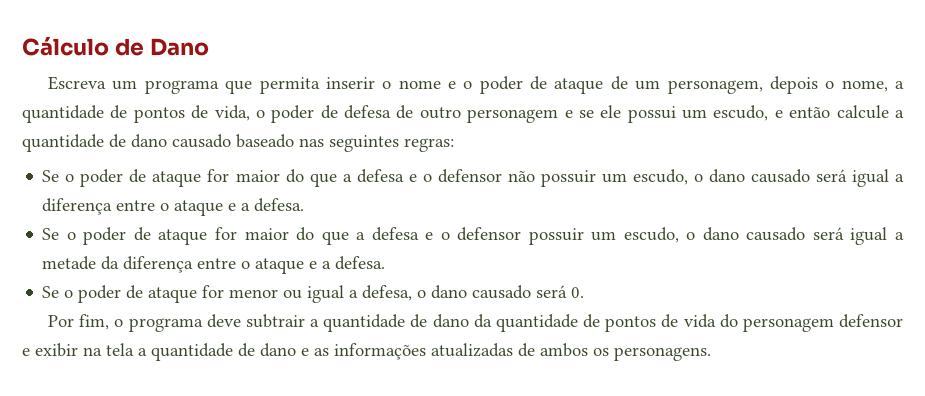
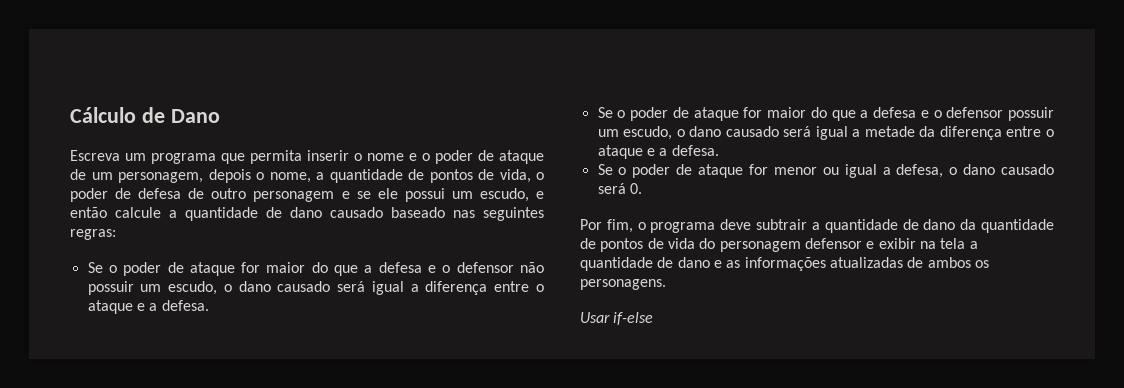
(711, 354) none -> [580,312,654,325] // Usar if-else

